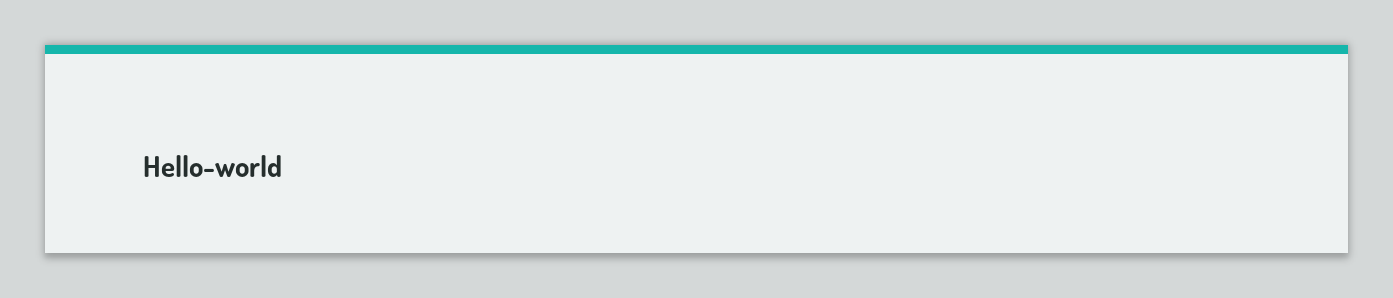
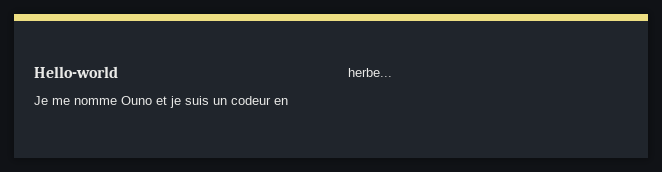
(282, 166) none -> [34,96,288,108] [348,68,392,77] // Je me nomme Ouno et je suis un codeur en herbe...

